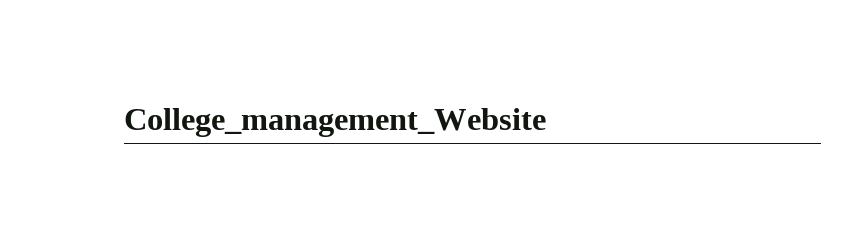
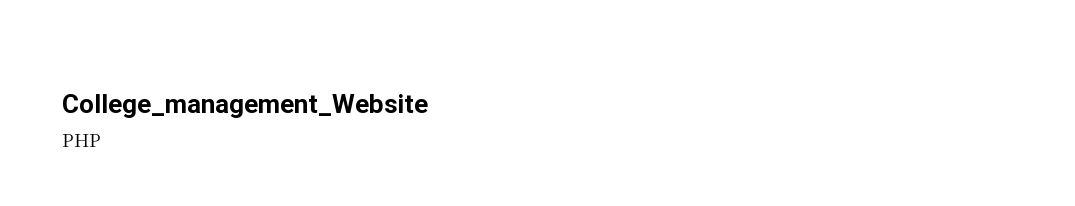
(546, 122) none -> [62,134,101,147] // PHP

